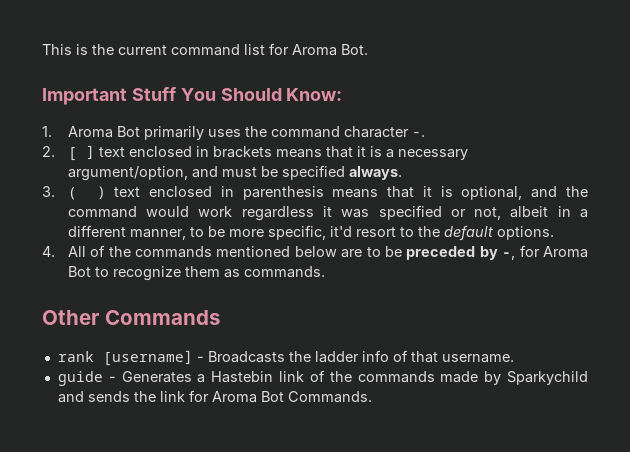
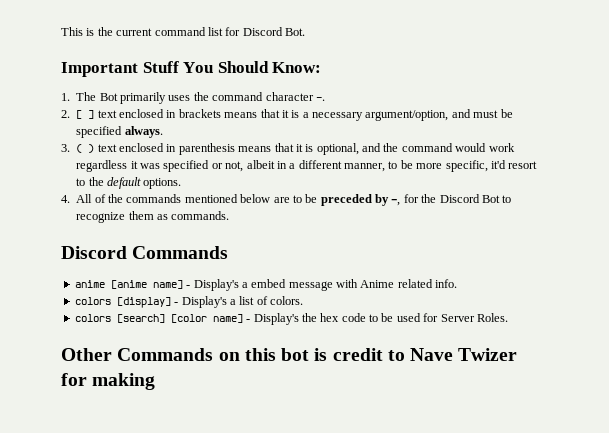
[292,44,337,56] Aroma -> [242,27,283,36] Discord
[67,126,113,138] Aroma -> [76,92,97,101] The
[543,246,589,258] Aroma -> [421,194,480,203] the Discord
[42,310,220,325] [57,350,514,366] [57,370,588,386] [57,390,372,403] Other Commands // rank [username] - Broadcasts the ladder info of that username. // guide - Generates a Hastebin link of the commands made by Sparkychild and sends the link for Aroma Bot Commands. -> [61,246,229,259] [74,279,458,291] [74,296,303,308] [74,313,508,325] [61,348,518,361] [61,373,156,390] Discord Commands // anime [anime name] - Display's a embed message with Anime related info. // colors [display] - Display's a list of colors. // colors [search] [color name] - Display's the hex code to be used for Server Roles. // Other Commands on this bot is credit to Nave Twizer for making

